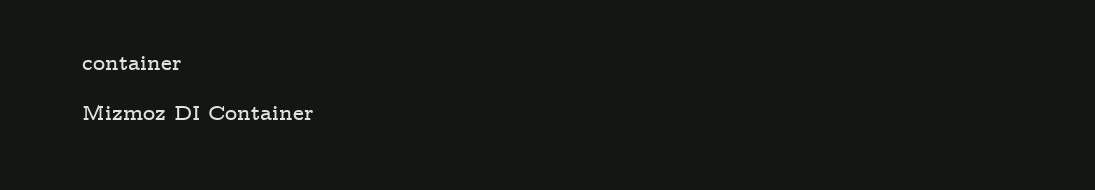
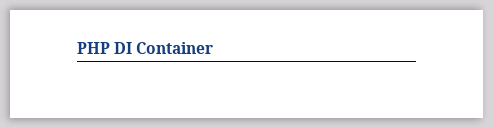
[82,56,182,70] [82,104,166,120] container // Mizmoz -> [77,42,110,54] PHP

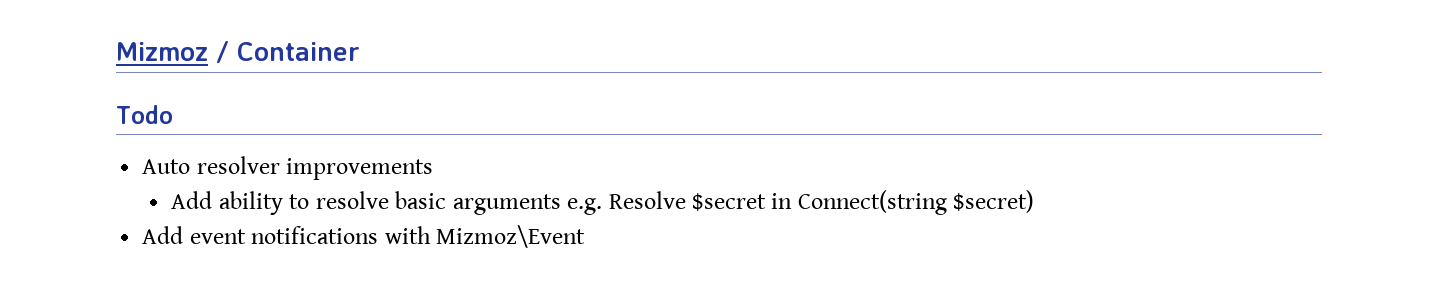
[77,42,133,54] PHP DI -> [116,41,229,63] Mizmoz /
(214, 48) none -> [116,105,173,124] [142,156,434,180] [171,190,1035,215] [142,225,586,248] // Todo // Auto resolver improvements // Add ability to resolve basic arguments e.g. Resolve $secret in Connect(string $secret) // Add event notifications with Mizmoz\Event

